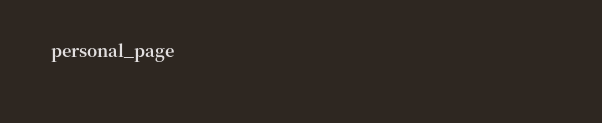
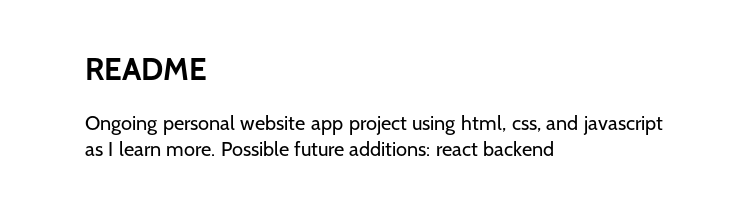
[51,43,174,62] personal_page -> [85,58,207,80] [85,115,664,135] [85,141,555,156] README // Ongoing personal website app project using html, css, and javascript as I learn more. Possible future additions: react backend

